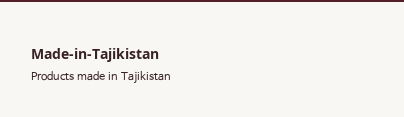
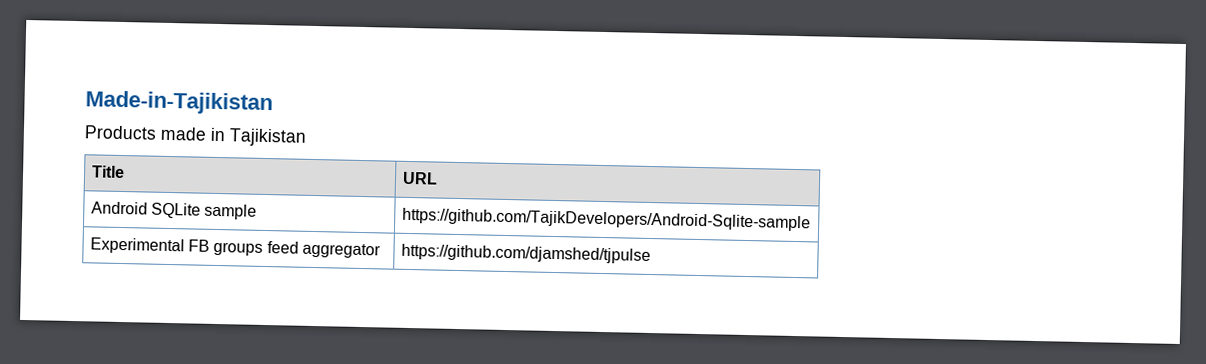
(171, 77) none -> [90,165,125,179] [401,171,438,185] [90,201,258,220] [401,207,811,232] [89,237,382,259] [400,243,651,265] // Title | URL // Android SQLite sample | https://github.com/TajikDevelopers/Android-Sqlite-sample // Experimental FB groups feed aggregator | https://github.com/djamshed/tjpulse

